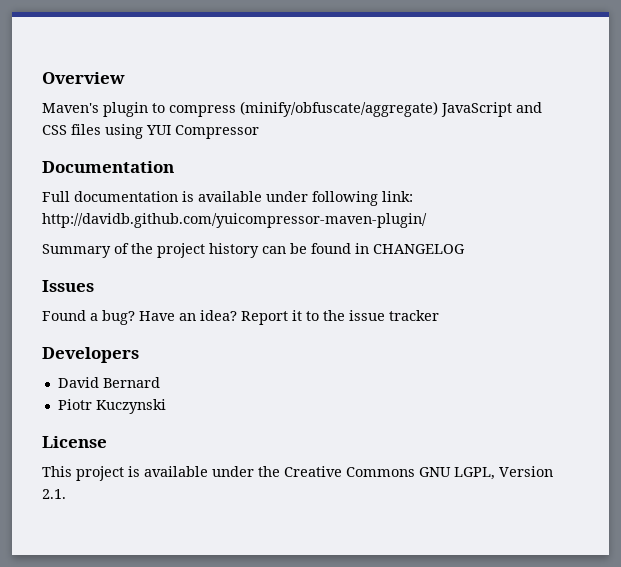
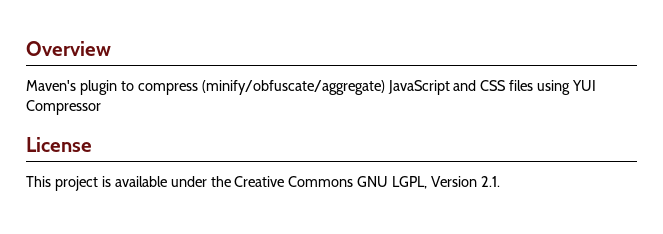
[42,161,174,173] [42,191,413,206] [42,213,427,228] [42,243,465,258] [42,280,94,292] [42,310,439,325] [42,347,139,363] [57,377,160,388] [57,399,166,414] // Documentation // Full documentation is available under following link: http://davidb.github.com/yuicompressor-maven-plugin/ // Summary of the project history can be found in CHANGELOG // Issues // Found a bug? Have an idea? Report it to the issue tracker // Developers // David Bernard // Piotr Kuczynski -> (101, 107) none

